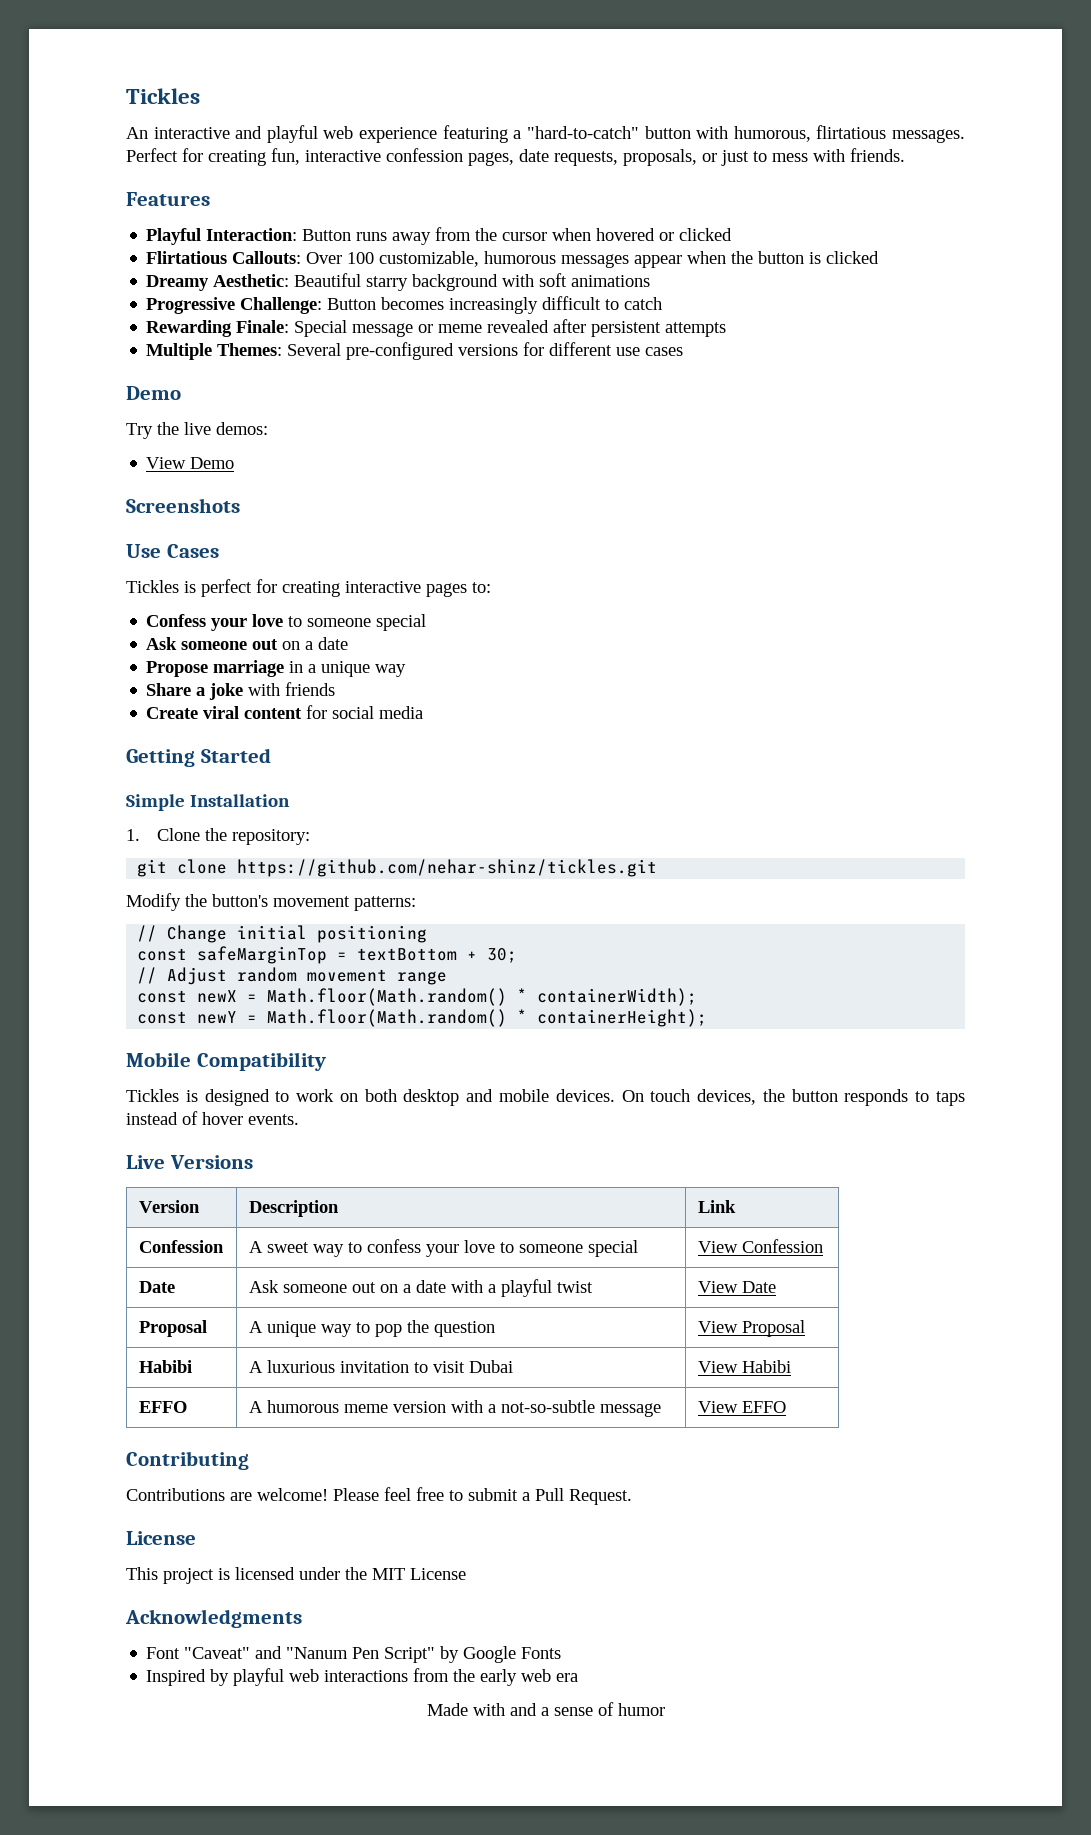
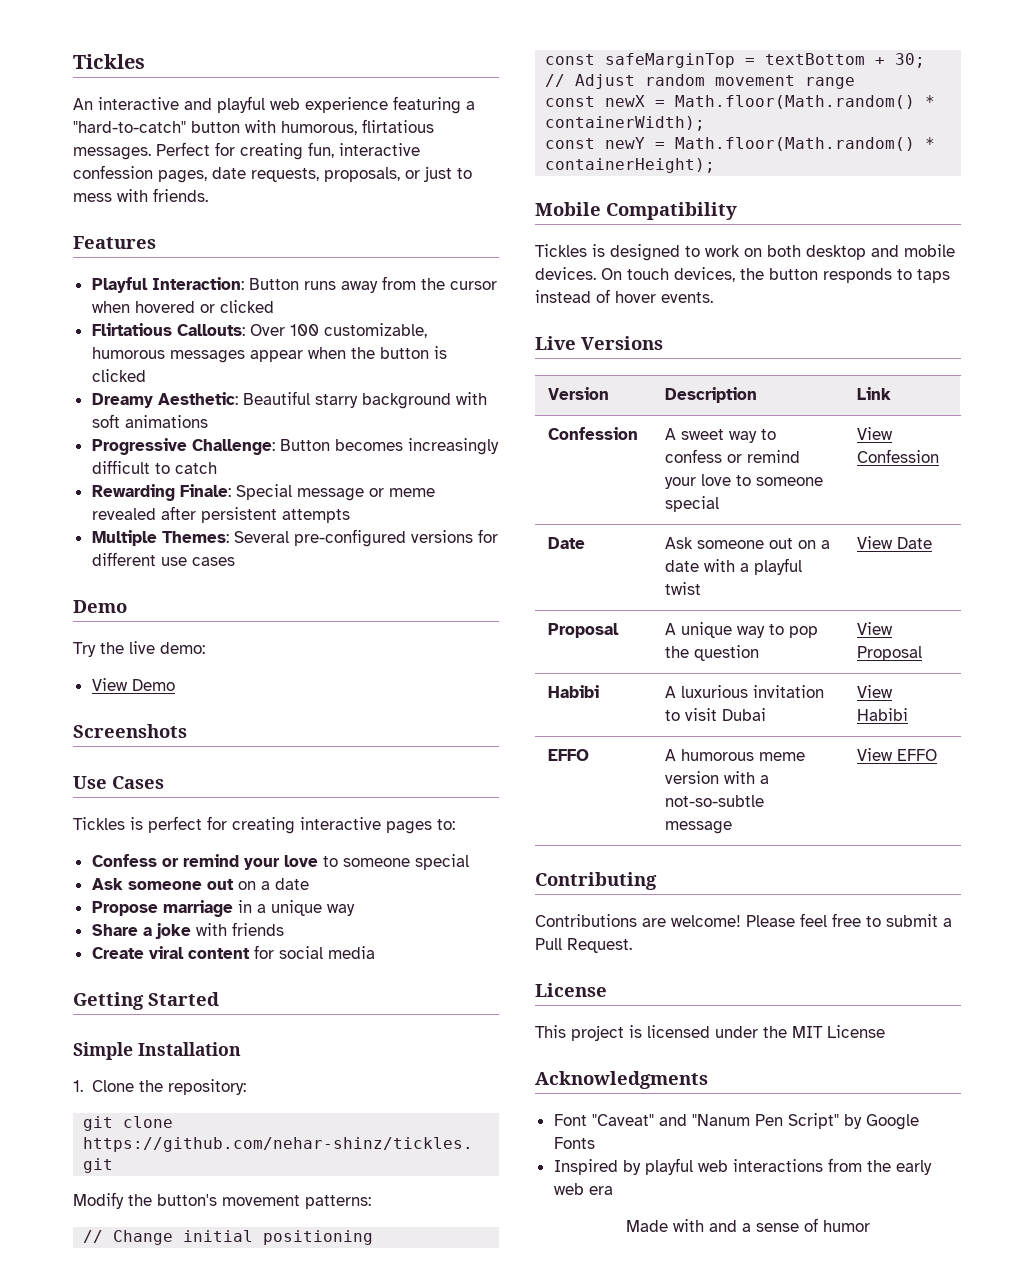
[216,422,268,435] demos: -> [160,642,205,654] demo:
(207, 620) none -> [161,854,239,867] or remind
(421, 1246) none -> [727,450,801,463] or remind

